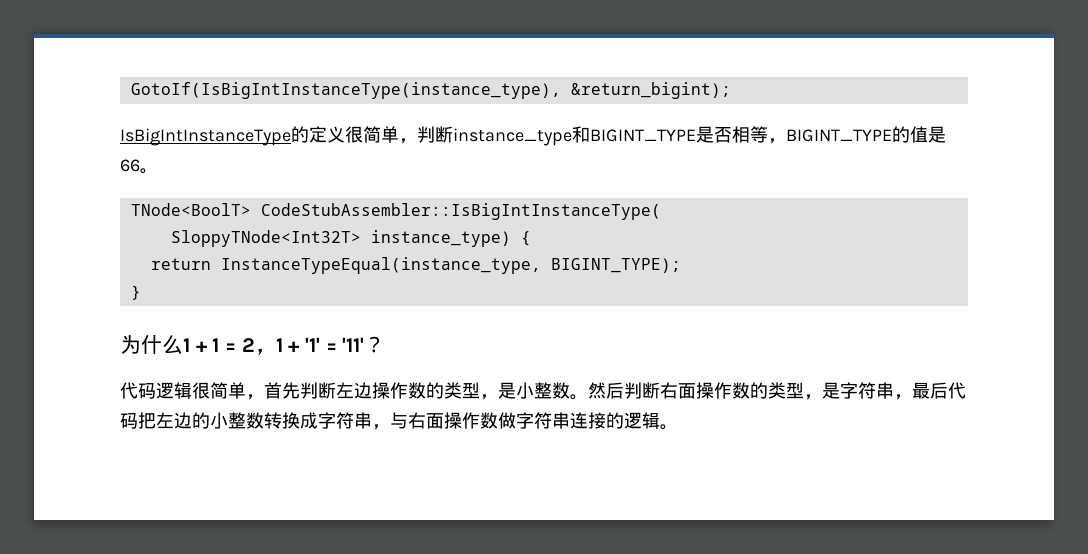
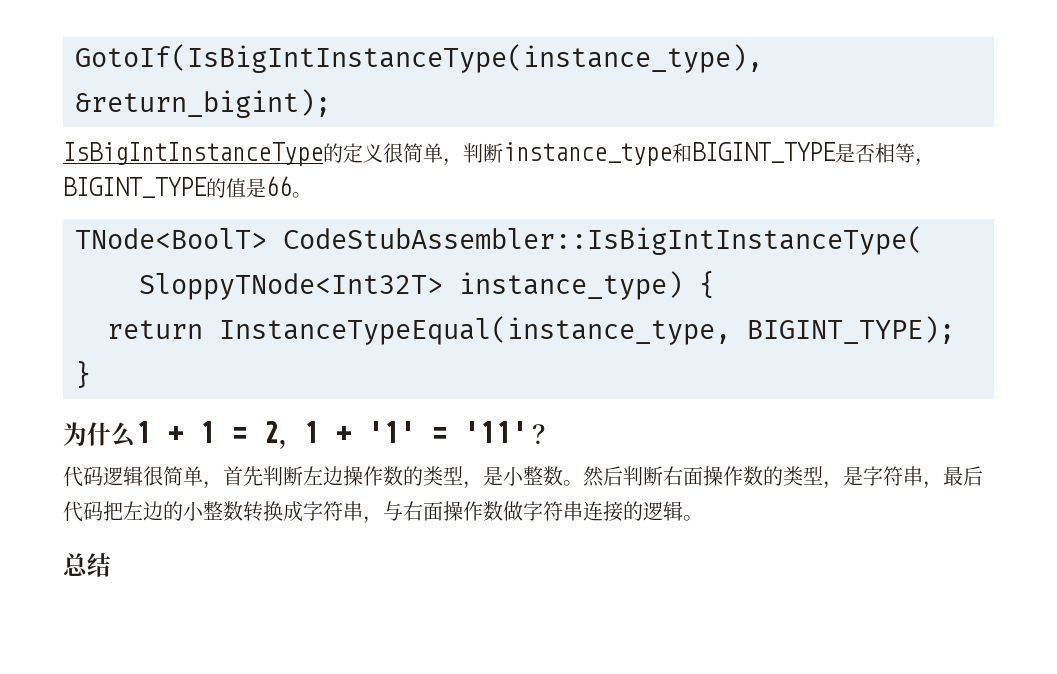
(678, 427) none -> [63,553,111,577] // 总结

